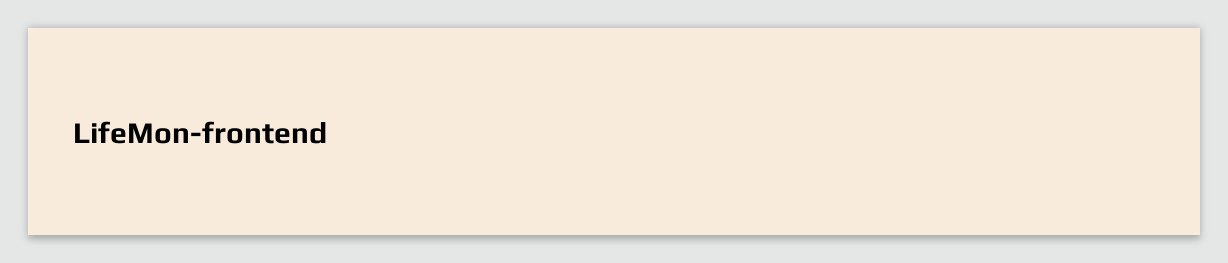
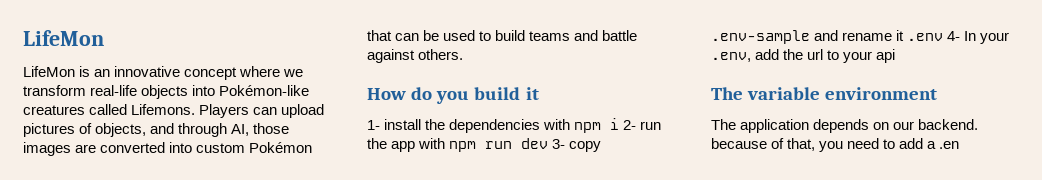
[73,121,327,144] LifeMon-frontend -> [23,30,104,46] [23,66,304,80] [23,85,310,99] [23,104,325,118] [23,123,290,137] [23,142,313,156] [367,30,638,41] [367,49,464,63] [367,87,539,104] [367,118,662,133] [367,138,602,152] [711,30,1010,44] [711,49,896,63] [711,87,938,100] [711,119,979,133] [711,138,960,152] LifeMon // LifeMon is an innovative concept where we transform real-life objects into Pokémon-like creatures called Lifemons. Players can upload pictures of objects, and through AI, those images are converted into custom Pokémon that can be used to build teams and battle against others. // How do you build it // 1- install the dependencies with npm i 2- run the app with npm run dev 3- copy .env-sample and rename it .env 4- In your .env, add the url to your api // The variable environment // The application depends on our backend. because of that, you need to add a .en

